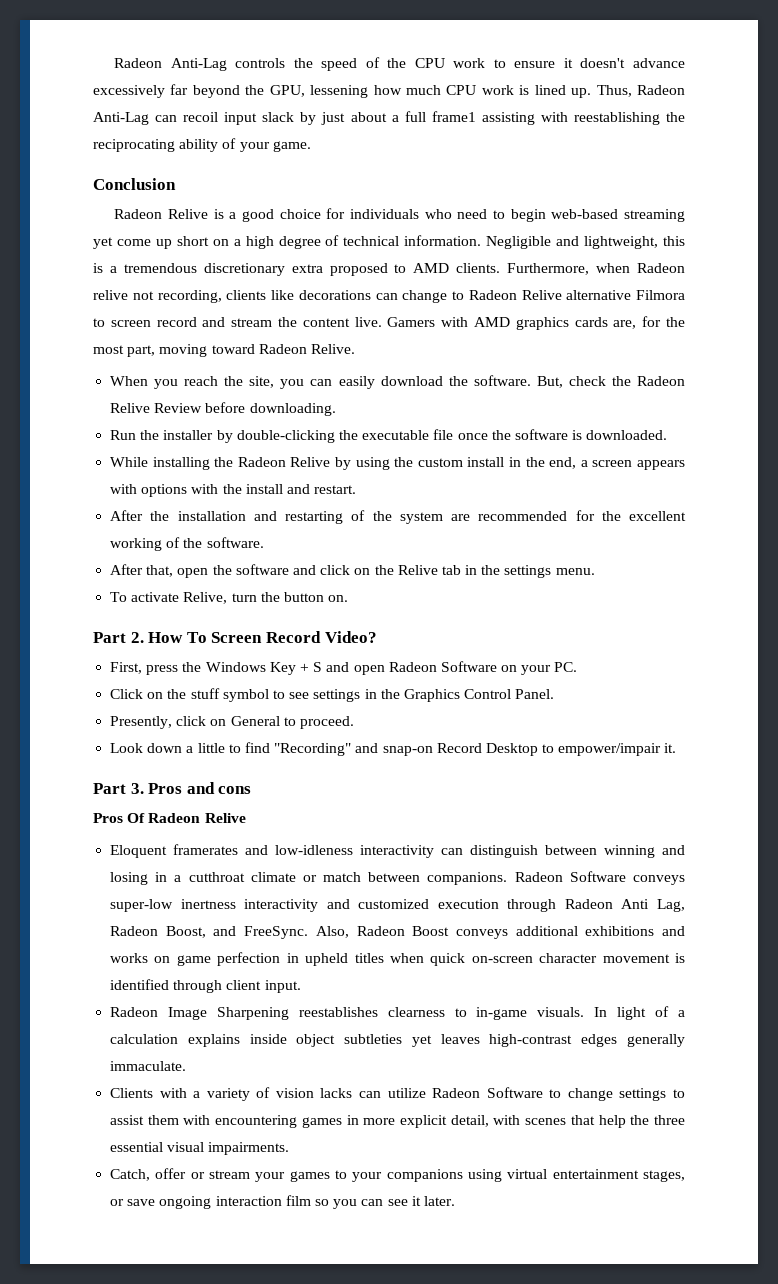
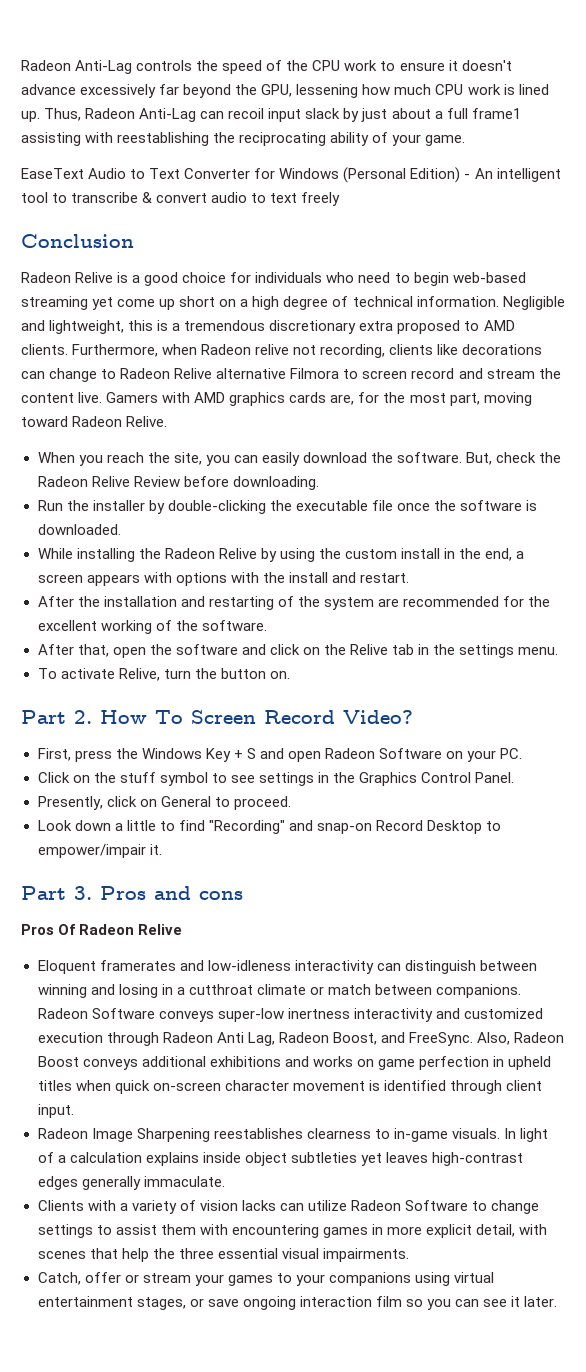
(311, 146) none -> [21,167,561,183] [21,192,341,206] // EaseText Audio to Text Converter for Windows (Personal Edition) - An intelligent tool to transcribe & convert audio to text freely

